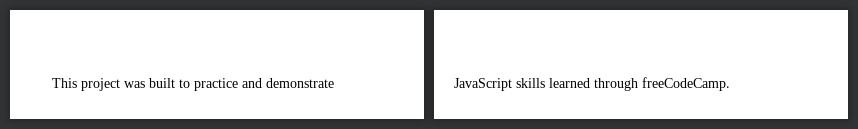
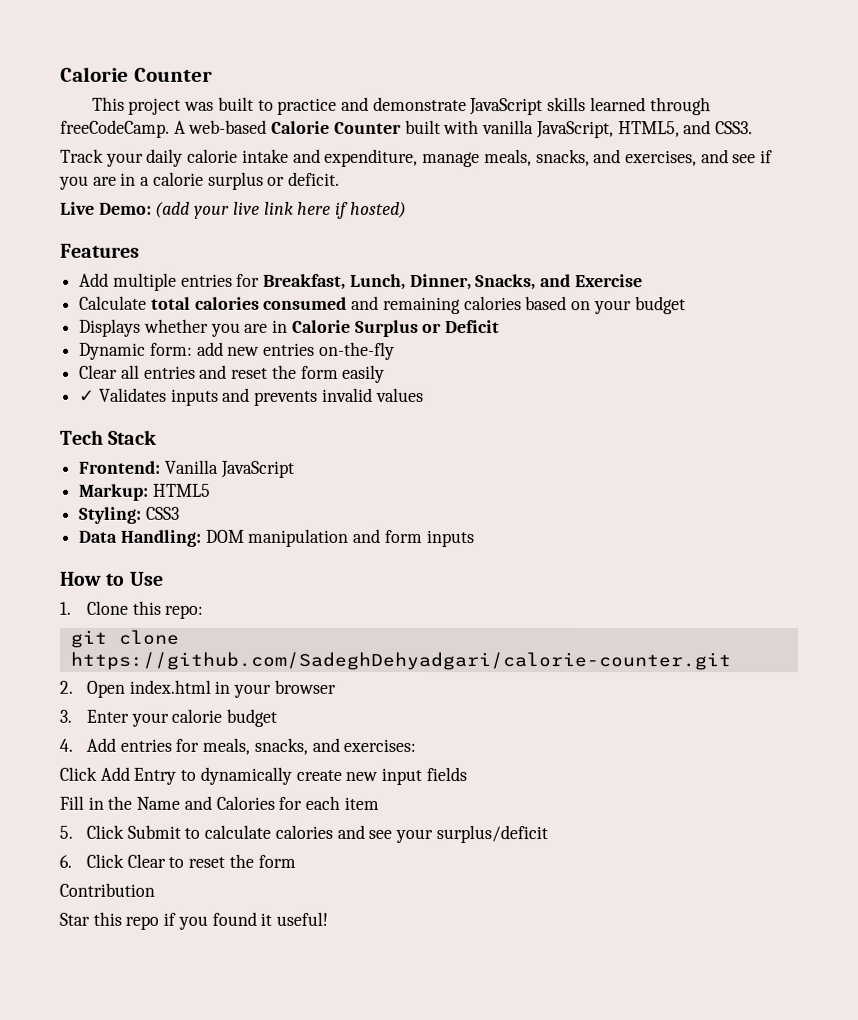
(51, 83) none -> [60,66,213,82] Calorie Counter //
(730, 84) none -> [173,119,753,139] [60,148,774,168] [59,171,341,190] [60,201,407,219] [60,243,140,258] [79,272,643,291] [79,295,686,315] [79,318,501,337] [79,341,395,360] [79,364,386,383] [79,387,424,406] [60,429,158,445] [79,459,295,478] [79,483,211,501] [78,506,180,524] [78,528,474,548] [59,571,163,586] [59,600,204,619] [69,629,179,648] [69,651,731,671] [59,679,336,698] [59,708,278,727] [59,737,417,755] [59,766,467,785] [59,795,379,810] [59,824,548,844] [59,853,296,868] [59,882,155,897] [59,911,329,930] A web-based Calorie Counter built with vanilla JavaScript, HTML5, and CSS3. // Track your daily calorie intake and expenditure, manage meals, snacks, and exercises, and see if you are in a calorie surplus or deficit. // Live Demo: (add your live link here if hosted) // Features // Add multiple entries for Breakfast, Lunch, Dinner, Snacks, and Exercise // Calculate total calories consumed and remaining calories based on your budget // Displays whether you are in Calorie Surplus or Deficit // Dynamic form: add new entries on-the-fly // Clear all entries and reset the form easily // ✓ Validates inputs and prevents invalid values // Tech Stack // Frontend: Vanilla JavaScript // Markup: HTML5 // Styling: CSS3 // Data Handling: DOM manipulation and form inputs // How to Use // 1. Clone this repo: // git clone https://github.com/SadeghDehyadgari/calorie-counter.git // 2. Open index.html in your browser // 3. Enter your calorie budget // 4. Add entries for meals, snacks, and exercises: // Click Add Entry to dynamically create new input fields // Fill in the Name and Calories for each item // 5. Click Submit to calculate calories and see your surplus/deficit // 6. Click Clear to reset the form // Contribution // Star this repo if you found it useful!

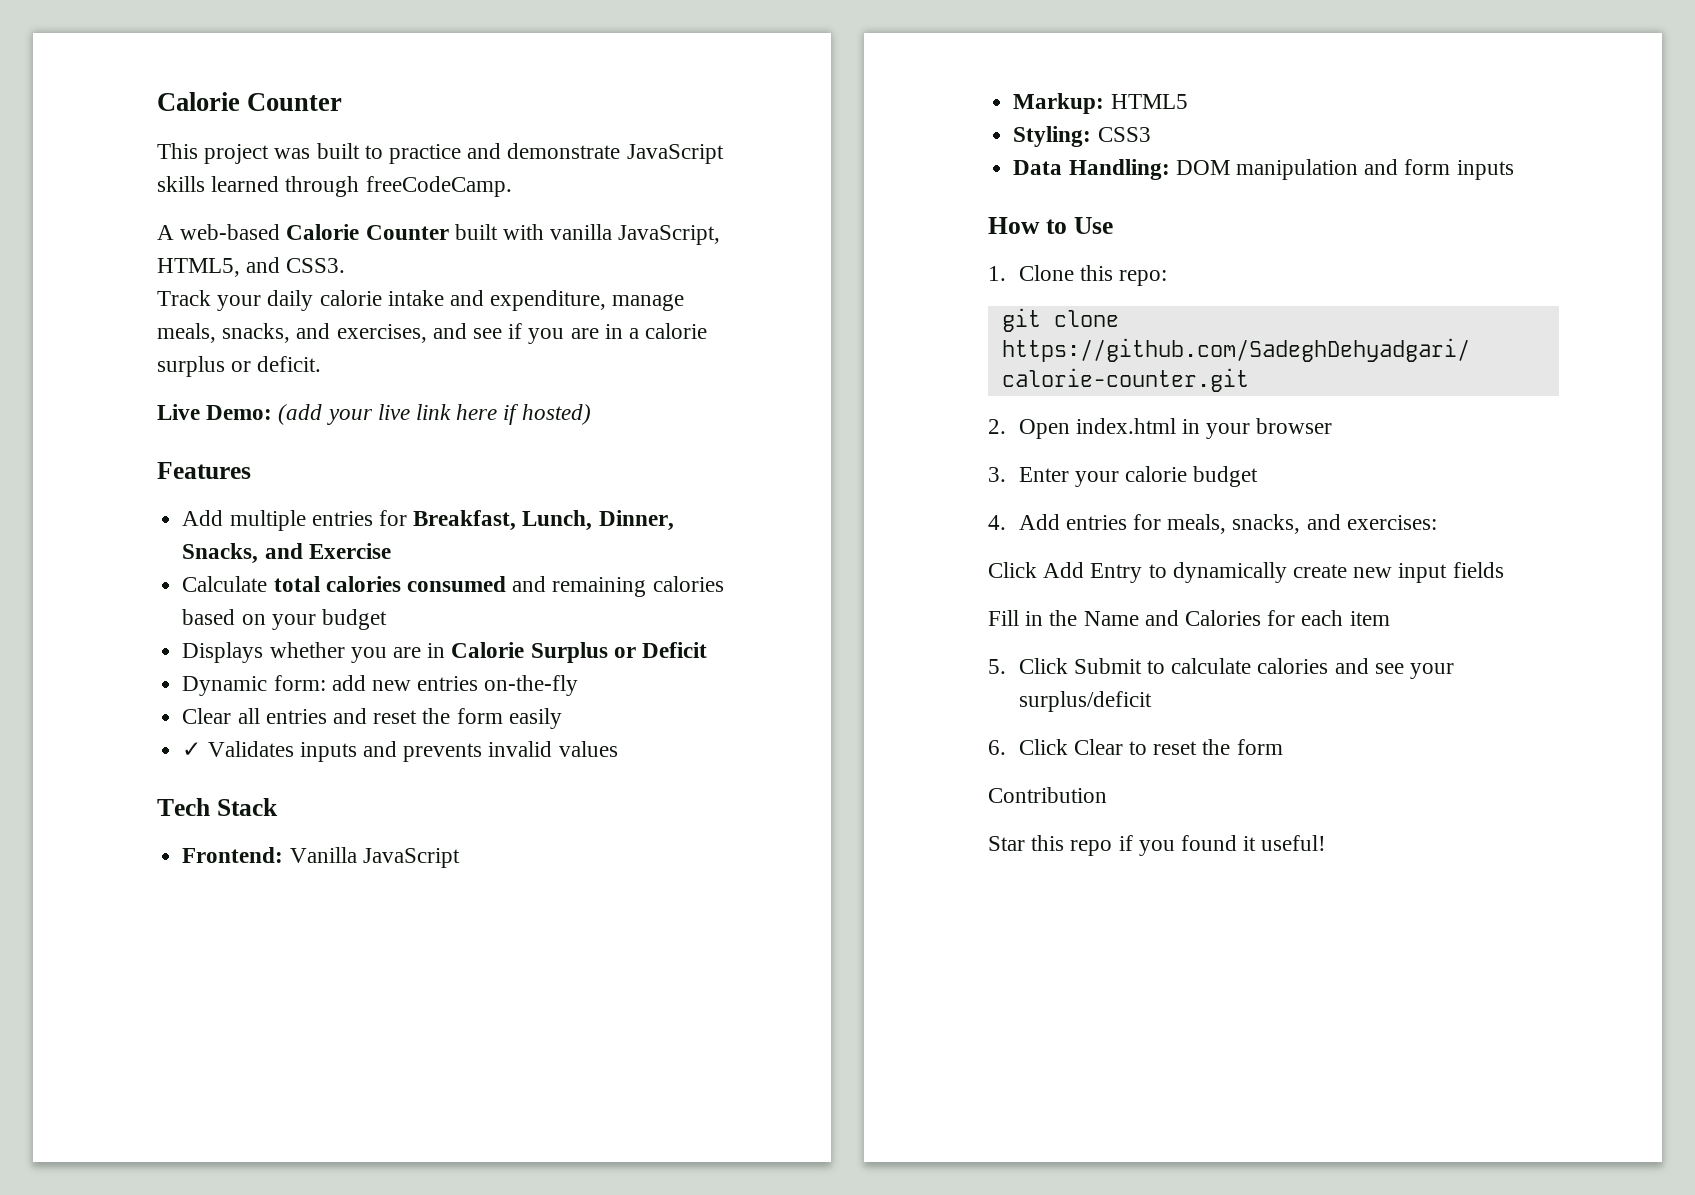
(170, 128) none -> (512, 186) //

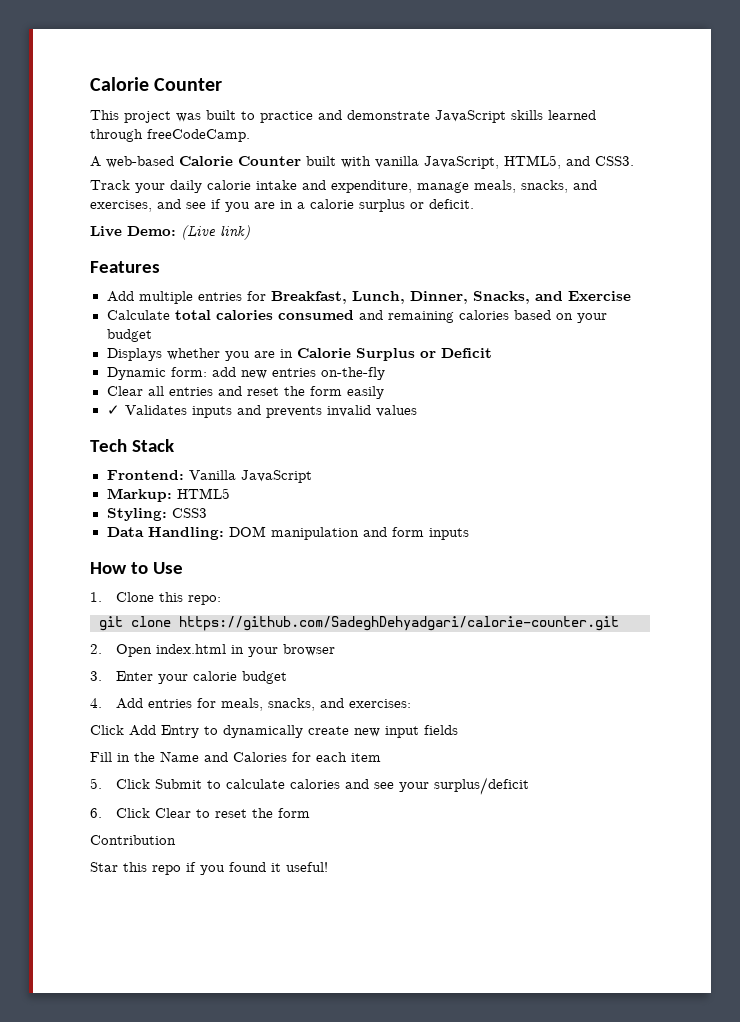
[278,404,591,425] (add your live link here if hosted) -> [181,225,250,240] (Live link)

